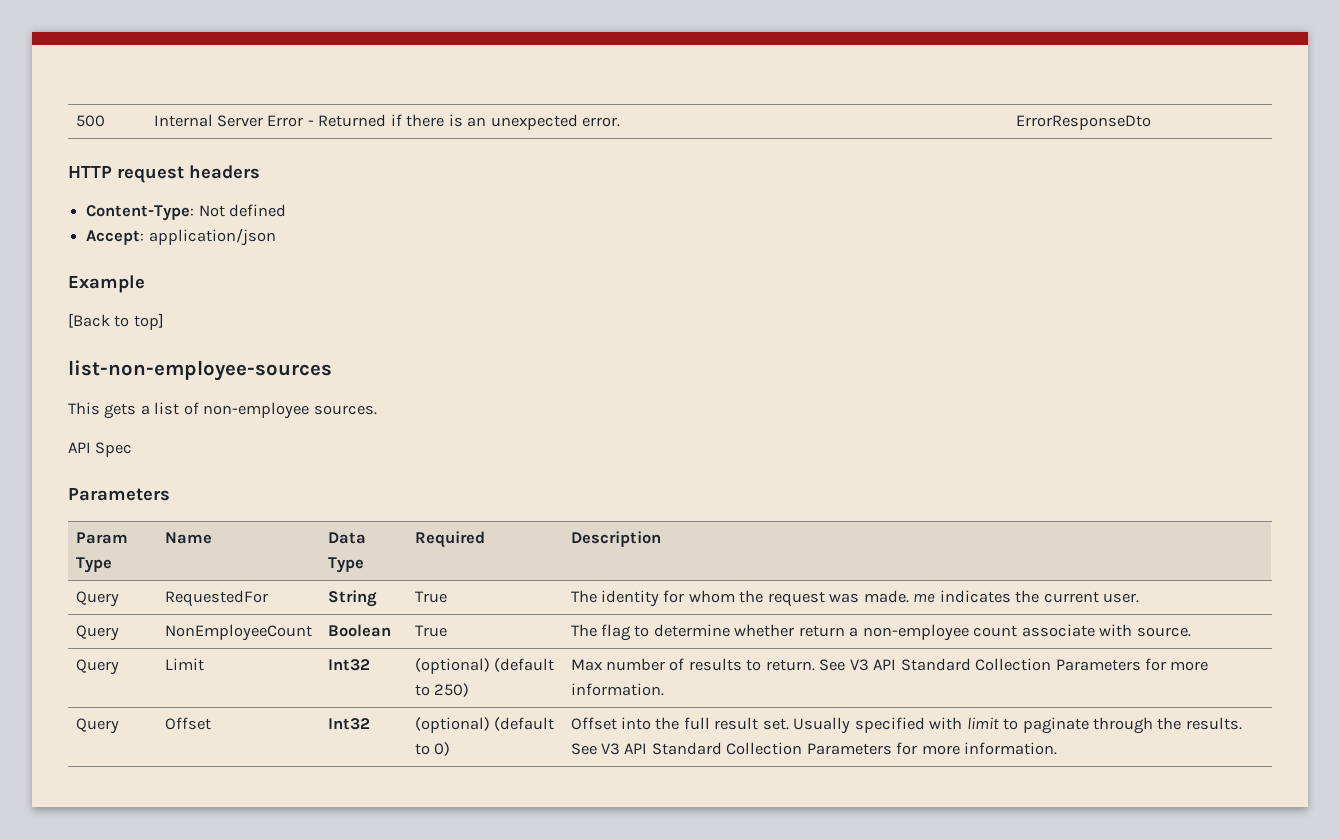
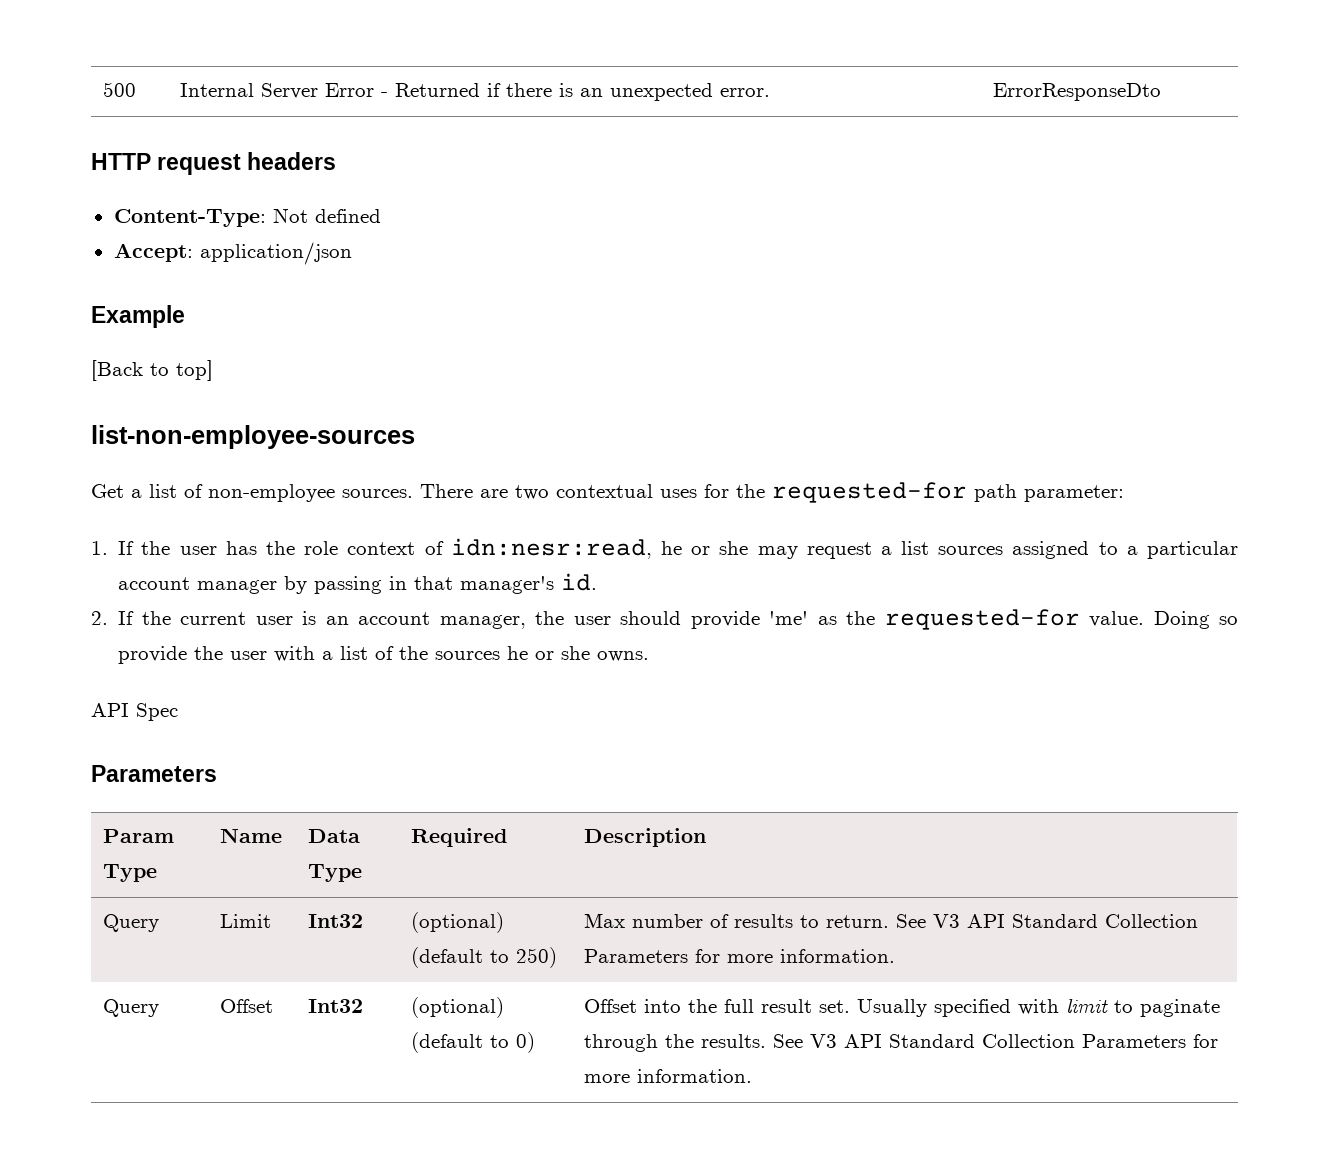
[68,402,137,419] This gets -> [91,484,124,498] Get
(377, 410) none -> [420,482,1124,503] [91,538,1238,559] [118,573,598,594] [91,609,1238,630] [118,646,650,664] There are two contextual uses for the requested-for path parameter: // 1. If the user has the role context of idn:nesr:read, he or she may request a list sources assigned to a particular account manager by passing in that manager's id. // 2. If the current user is an account manager, the user should provide 'me' as the requested-for value. Doing so provide the user with a list of the sources he or she owns.
[75,591,119,607] [164,590,268,607] [327,590,377,607] [414,591,447,603] [570,590,1139,607] [75,625,119,641] [164,624,312,641] [327,624,391,637] [414,625,447,637] [570,624,1191,641] // Query | RequestedFor | String | True | The identity for whom the request was made. me indicates the current user. // Query | NonEmployeeCount | Boolean | True | The flag to determine whether return a non-employee count associate with source. -> (707, 837) none

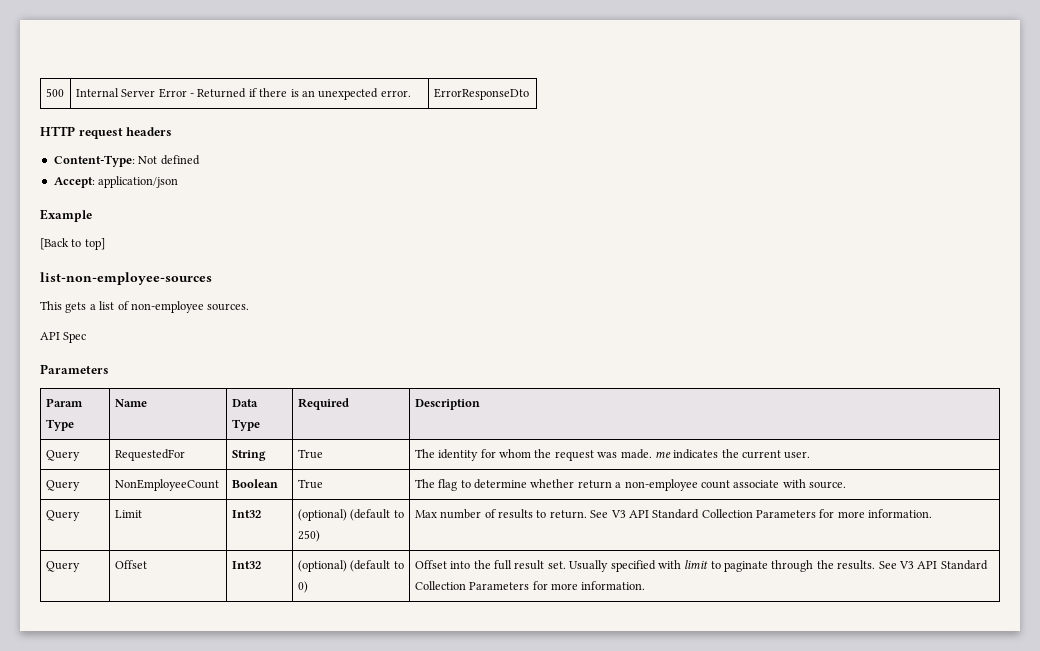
[91,484,124,498] Get -> [40,301,87,313] This gets
[420,482,1124,503] [91,538,1238,559] [118,573,598,594] [91,609,1238,630] [118,646,650,664] There are two contextual uses for the requested-for path parameter: // 1. If the user has the role context of idn:nesr:read, he or she may request a list sources assigned to a particular account manager by passing in that manager's id. // 2. If the current user is an account manager, the user should provide 'me' as the requested-for value. Doing so provide the user with a list of the sources he or she owns. -> (250, 307) none
(707, 837) none -> [45,450,80,461] [114,449,185,461] [231,450,266,461] [297,449,323,459] [414,449,811,461] [45,480,80,491] [114,479,219,491] [231,479,278,488] [297,479,323,489] [414,479,847,491] // Query | RequestedFor | String | True | The identity for whom the request was made. me indicates the current user. // Query | NonEmployeeCount | Boolean | True | The flag to determine whether return a non-employee count associate with source.

